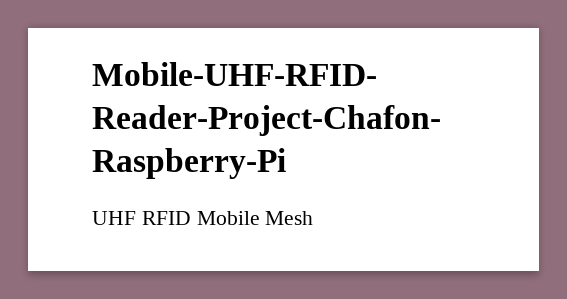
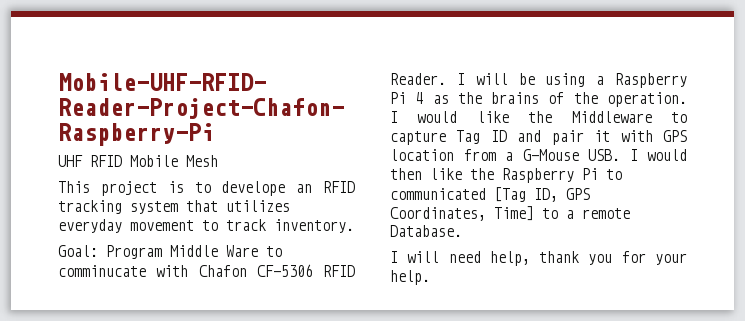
(314, 218) none -> [58,181,355,196] [58,200,290,214] [58,219,354,233] [58,245,282,259] [58,264,355,277] [390,73,687,88] [390,92,687,107] [390,111,687,123] [390,130,687,145] [390,149,687,161] [390,168,622,183] [390,187,590,202] [390,206,630,221] [390,225,462,237] [390,251,687,266] [390,270,430,285] // This project is to develope an RFID tracking system that utilizes everyday movement to track inventory. // Goal: Program Middle Ware to comminucate with Chafon CF-5306 RFID Reader. I will be using a Raspberry Pi 4 as the brains of the operation. I would like the Middleware to capture Tag ID and pair it with GPS location from a G-Mouse USB. I would then like the Raspberry Pi to communicated [Tag ID, GPS Coordinates, Time] to a remote Database. // I will need help, thank you for your help.

